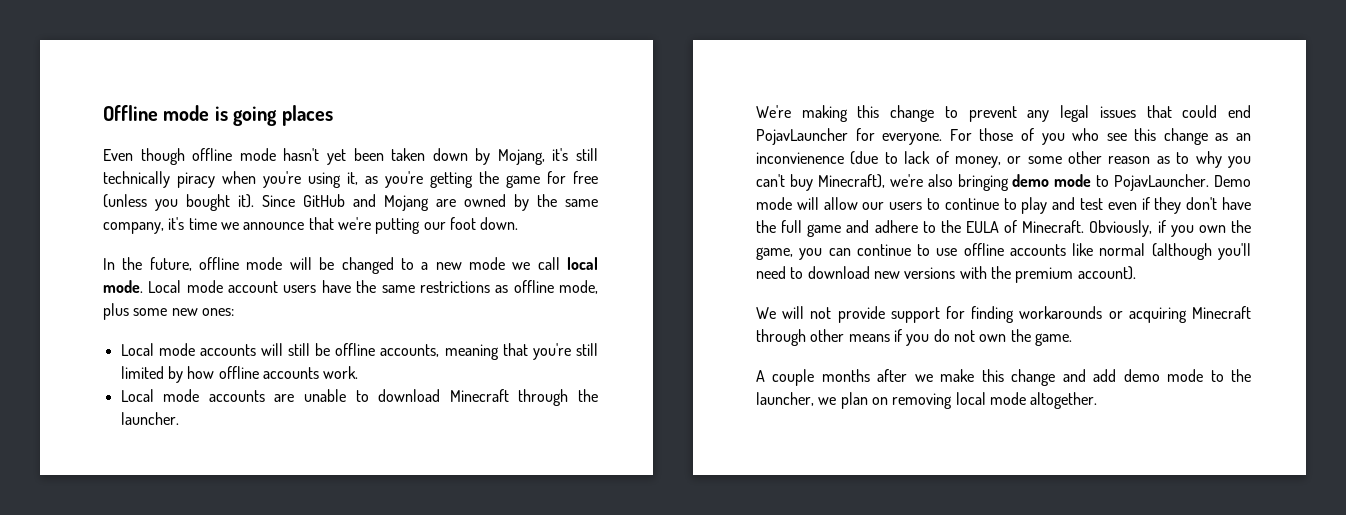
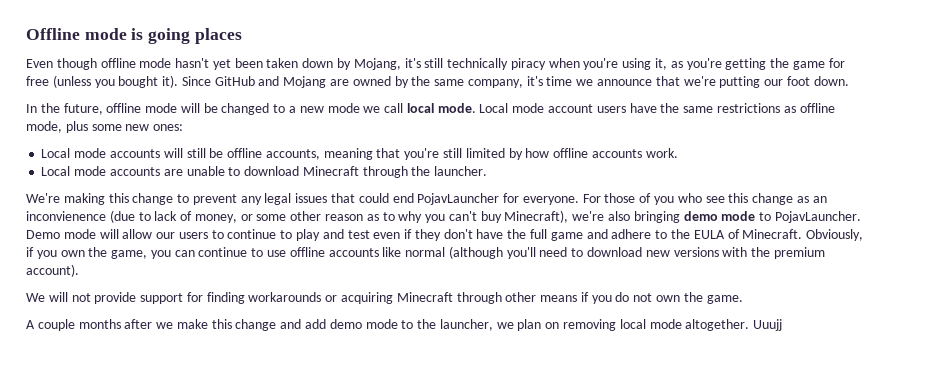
(1098, 400) none -> [753,319,783,331] Uuujj

